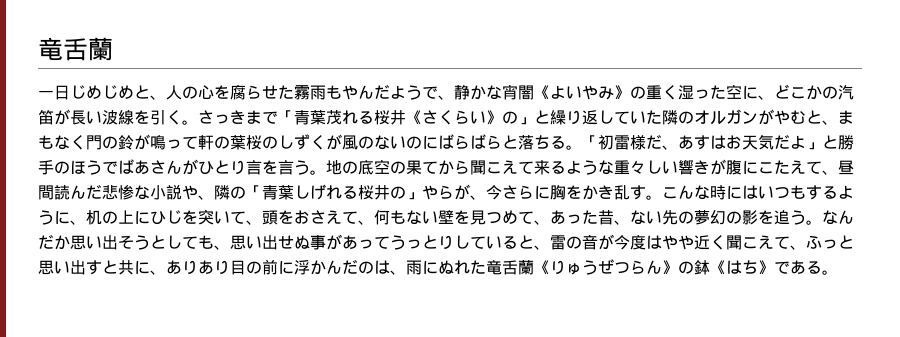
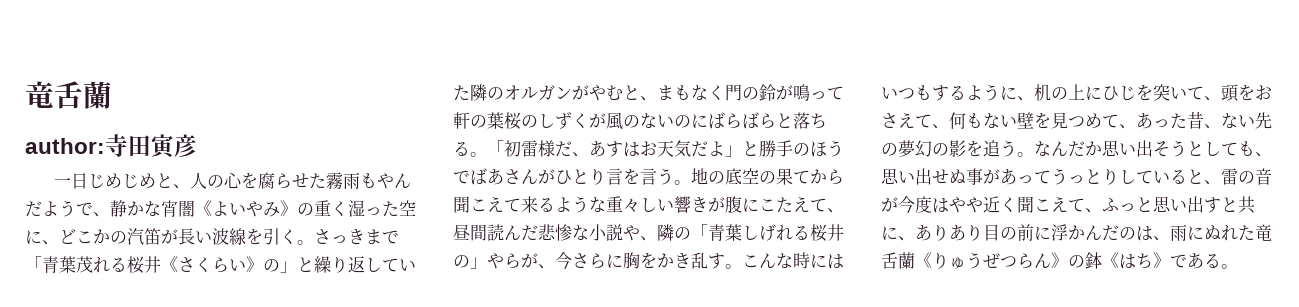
[38,37,113,61] 竜舌蘭 -> [25,81,112,109] [25,134,197,159] 竜舌蘭 // author:寺田寅彦

